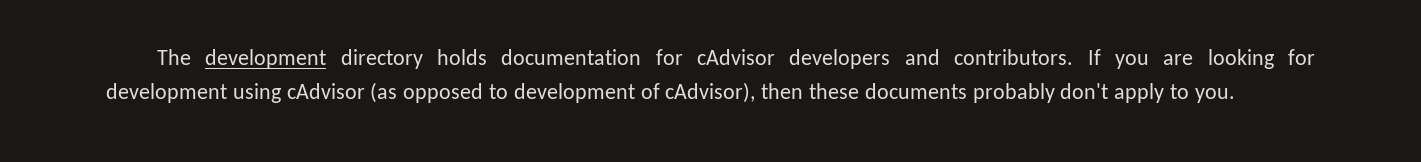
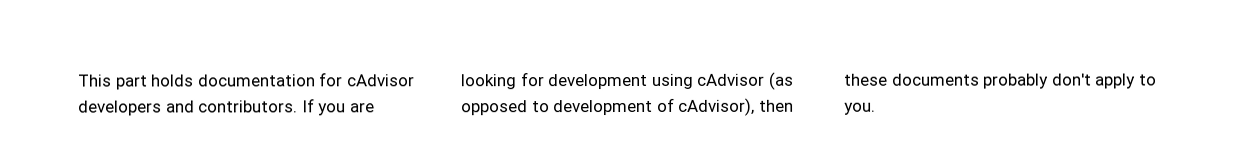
[156,49,423,69] The development directory -> [77,74,148,90] This part

